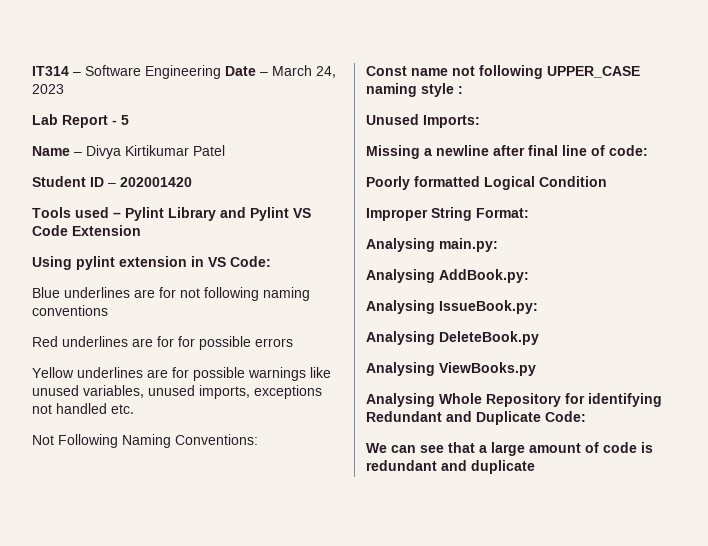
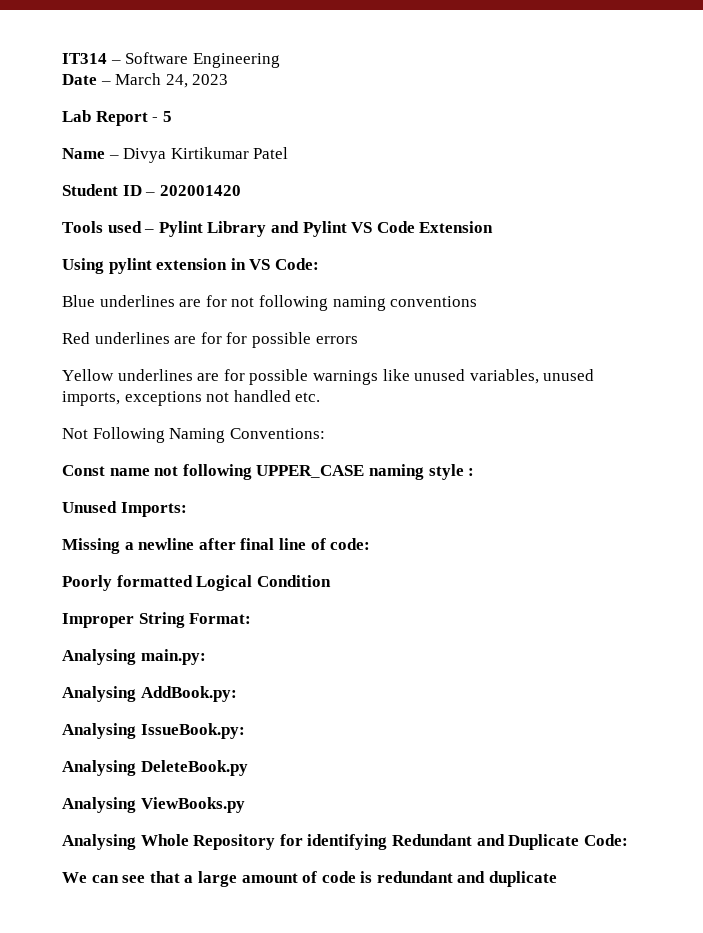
(221, 72) none -> (280, 60) //

